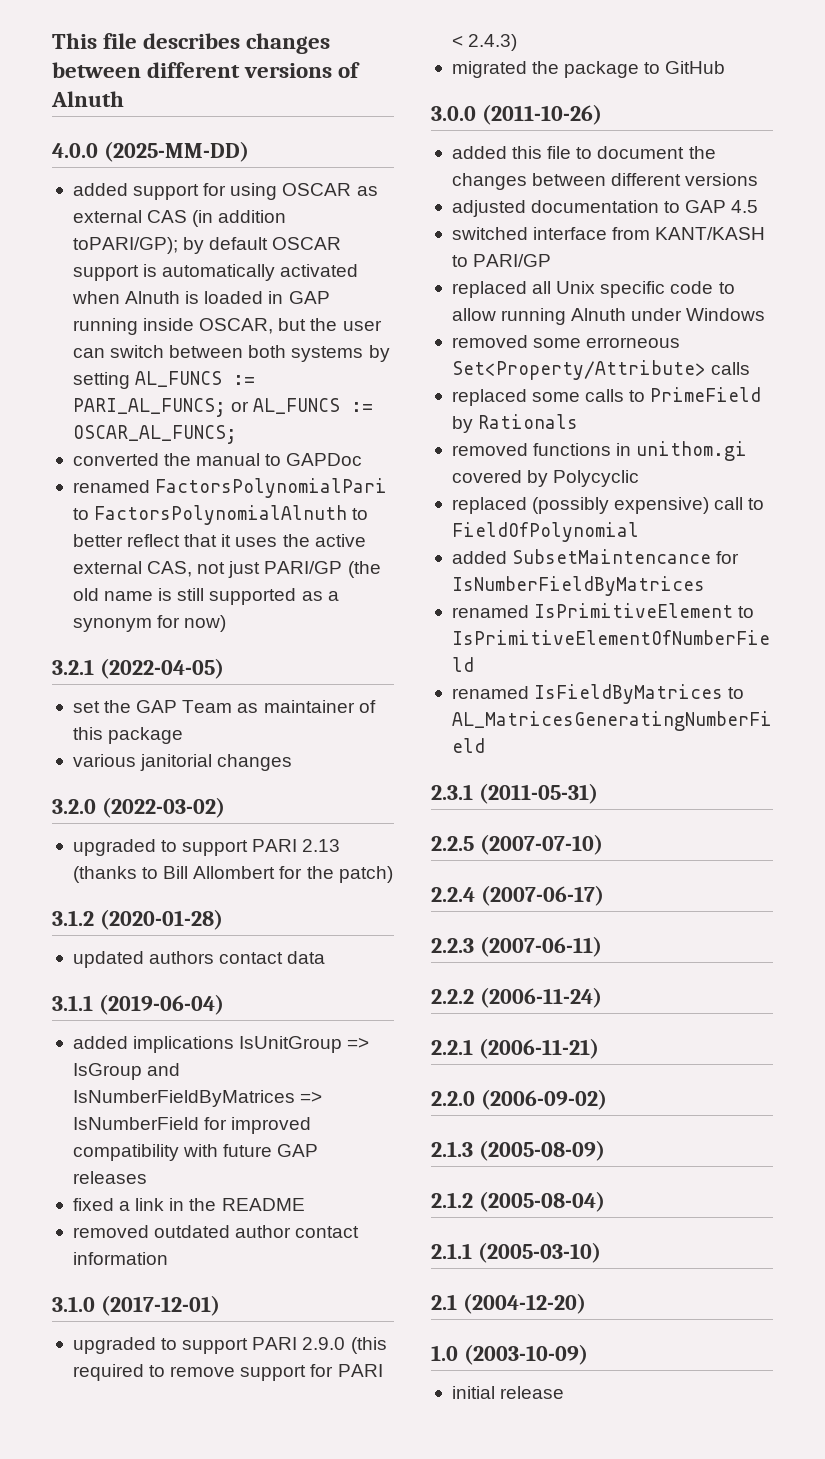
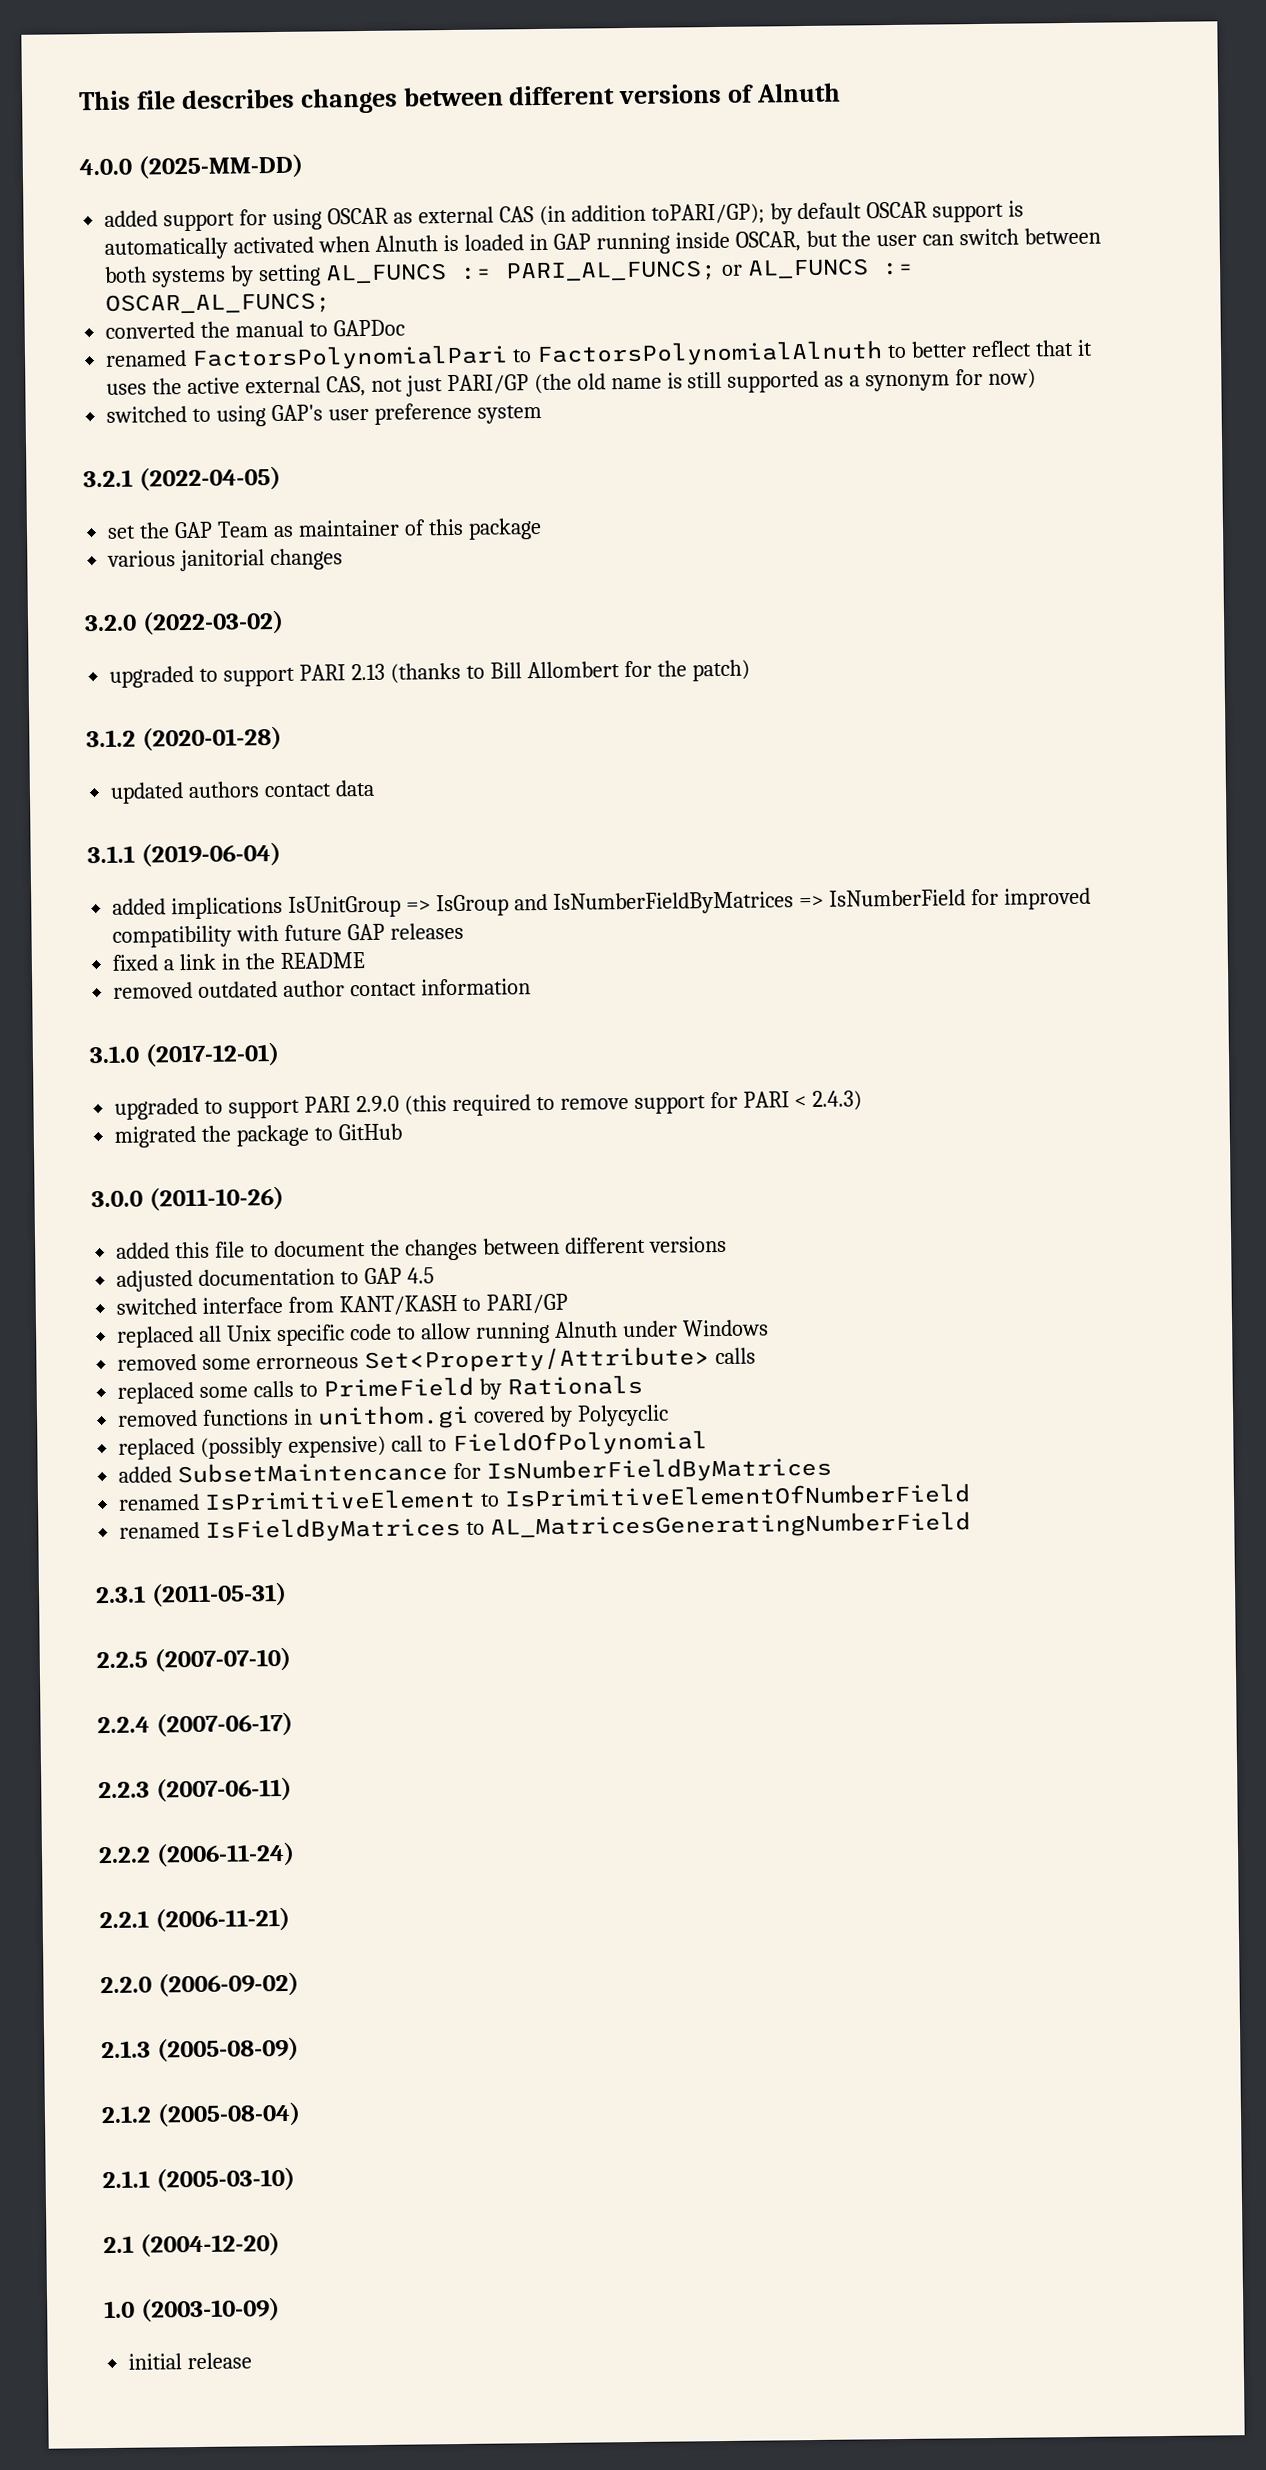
(227, 623) none -> [106,402,542,427] // switched to using GAP's user preference system

